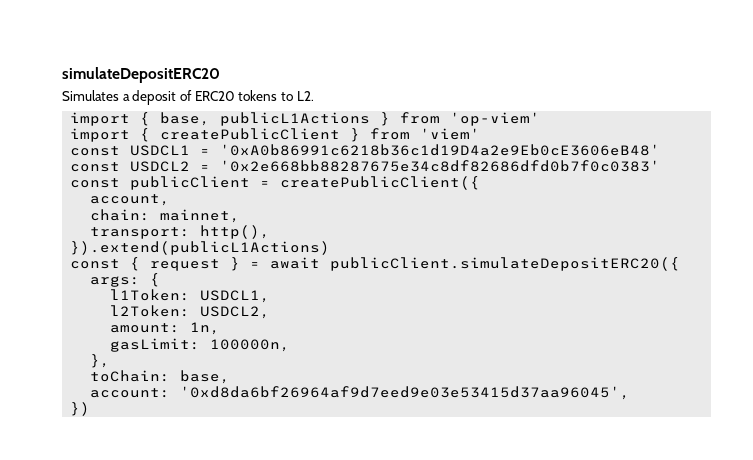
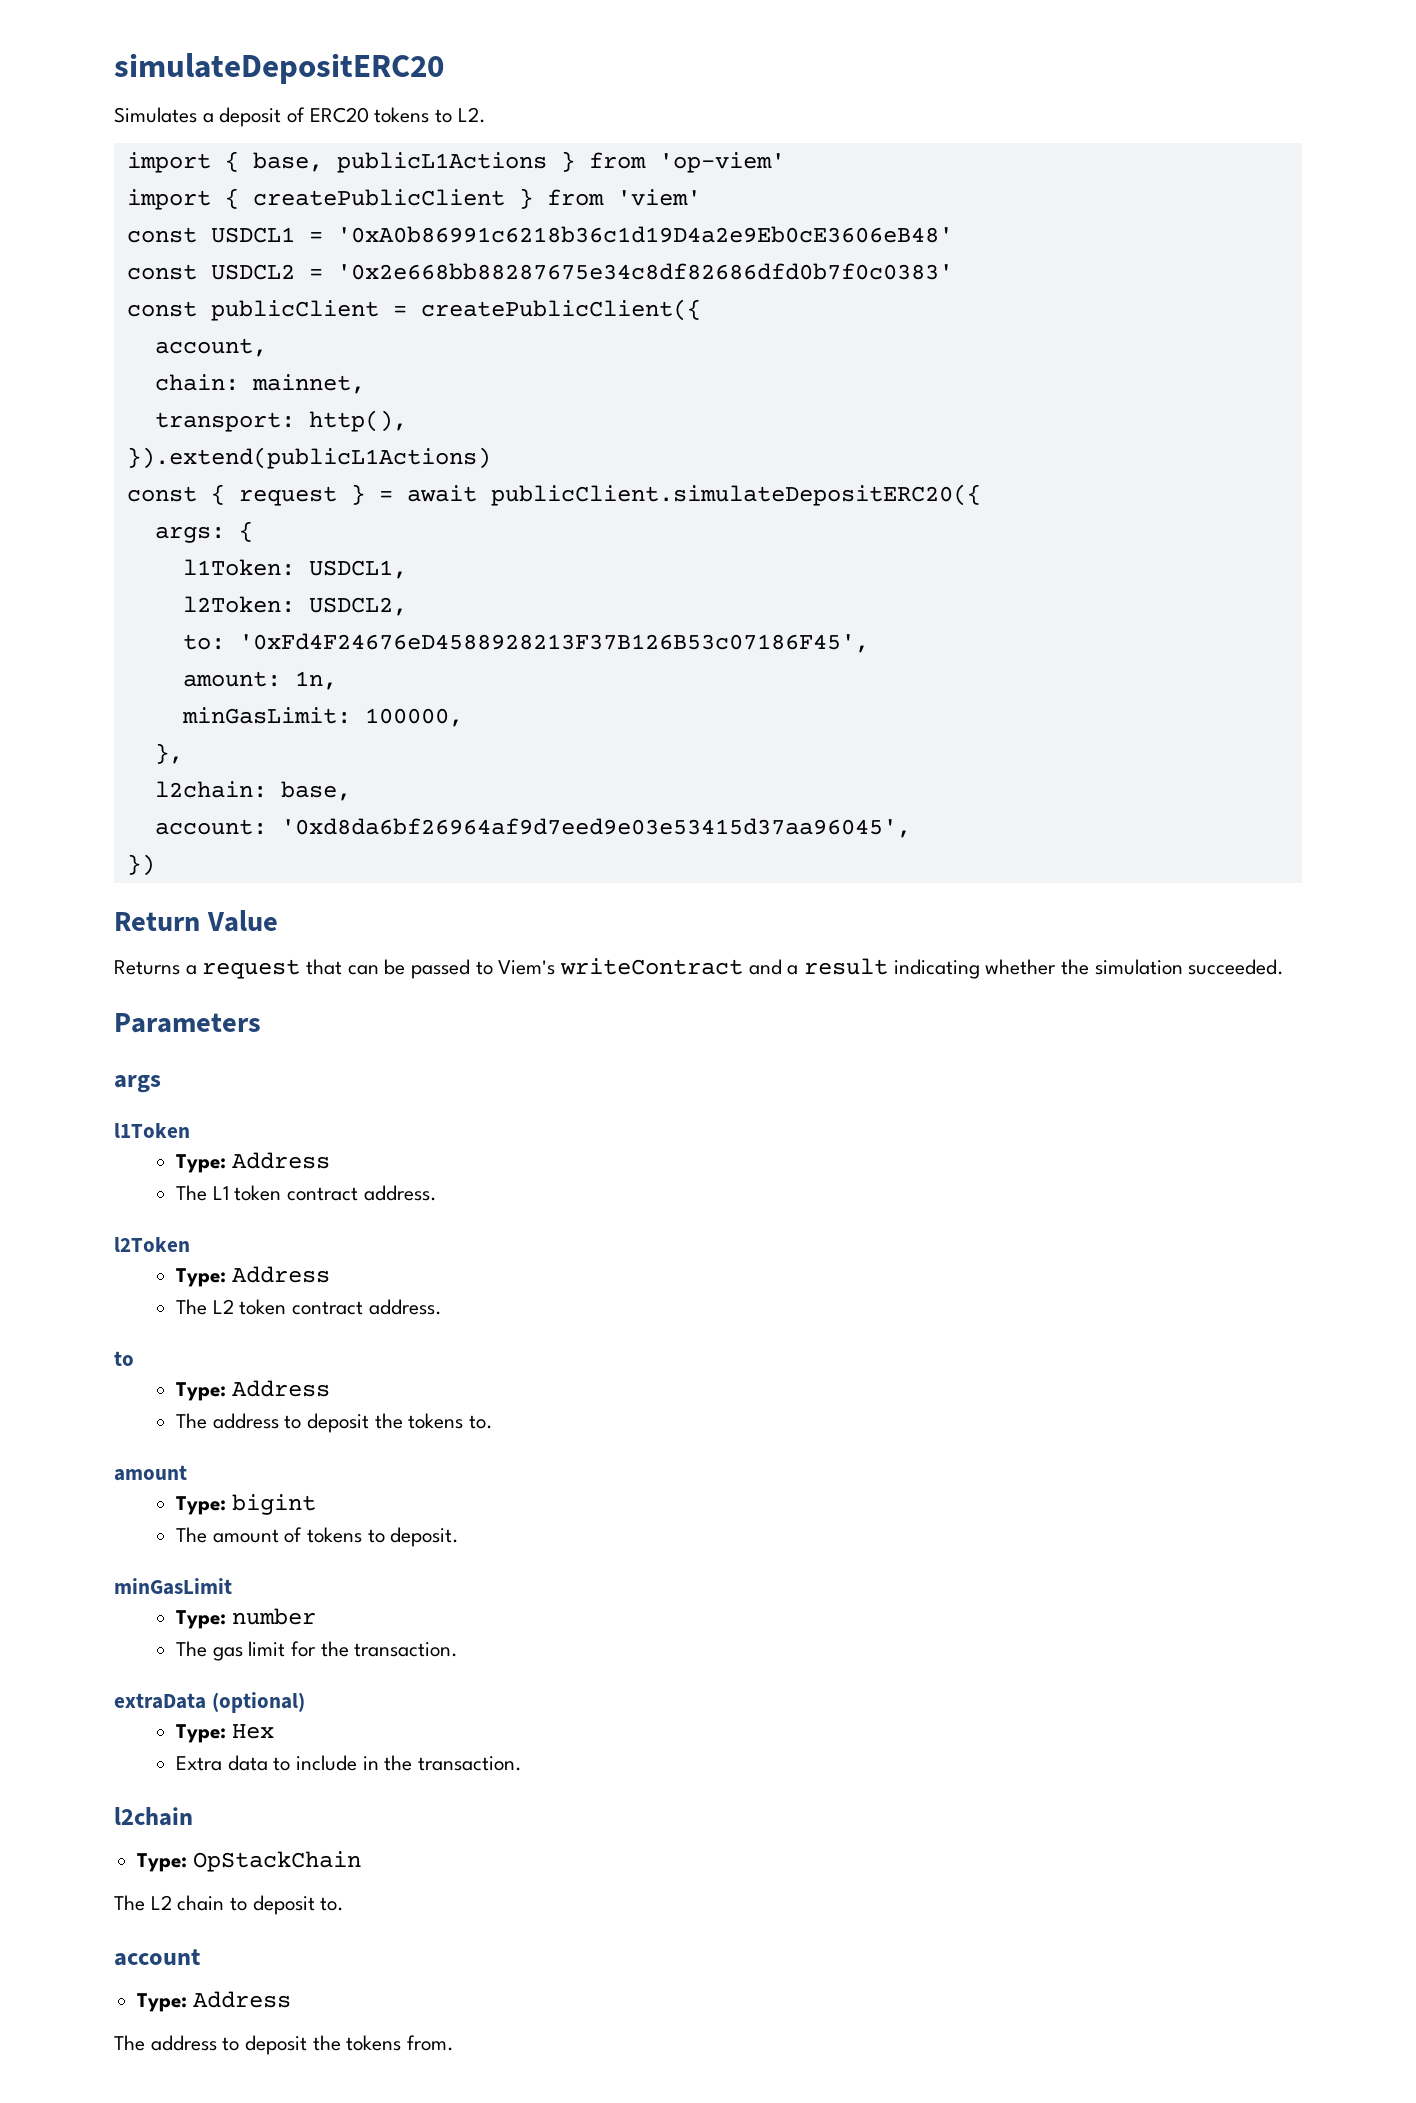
(271, 312) none -> [182,633,869,653] // to: '0xFd4F24676eD4588928213F37B126B53c07186F45',
[110,338,291,352] gasLimit: 100000n, -> [181,707,463,727] minGasLimit: 100000,
[90,370,171,382] toChain: -> [154,781,267,798] l2chain:
(91, 409) none -> [114,910,278,932] [114,958,1285,979] [114,1013,261,1033] [114,1075,161,1093] [114,1123,190,1138] [175,1152,330,1173] [175,1185,437,1201] [114,1237,190,1252] [175,1266,330,1287] [175,1299,442,1315] [114,1351,134,1366] [175,1380,330,1401] [175,1413,493,1433] [114,1465,187,1481] [175,1494,316,1515] [175,1527,460,1547] [114,1578,232,1595] [175,1608,316,1629] [175,1641,459,1661] [114,1692,305,1713] [175,1724,274,1743] [175,1755,522,1771] [114,1807,193,1826] [137,1851,361,1872] [114,1895,345,1915] [114,1949,200,1966] [137,1991,291,2012] [114,2035,455,2055] // Return Value // Returns a request that can be passed to Viem's writeContract and a result indicating whether the simulation succeeded. // Parameters // args // l1Token // Type: Address // The L1 token contract address. // l2Token // Type: Address // The L2 token contract address. // to // Type: Address // The address to deposit the tokens to. // amount // Type: bigint // The amount of tokens to deposit. // minGasLimit // Type: number // The gas limit for the transaction. // extraData (optional) // Type: Hex // Extra data to include in the transaction. // l2chain // Type: OpStackChain // The L2 chain to deposit to. // account // Type: Address // The address to deposit the tokens from.

